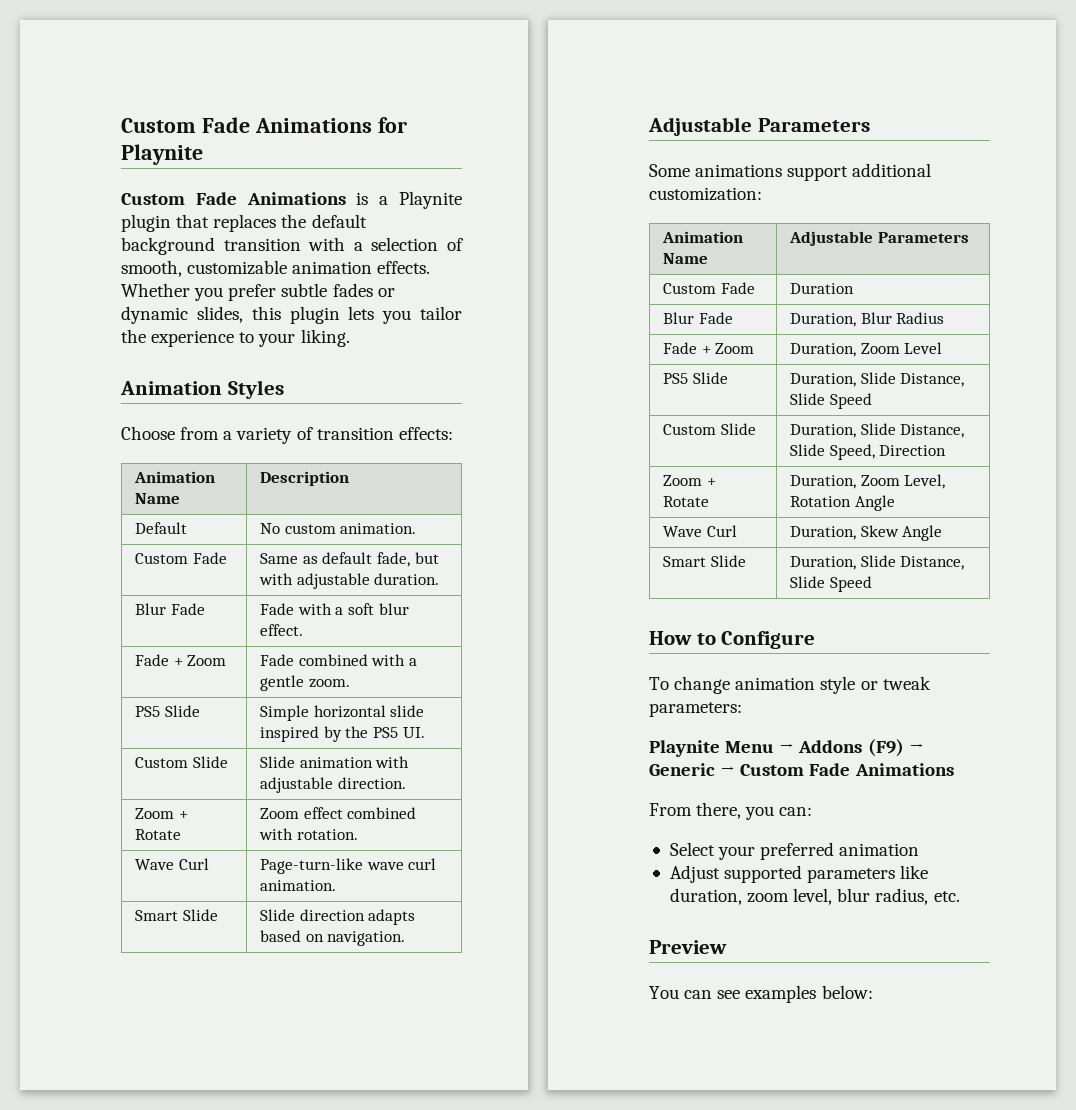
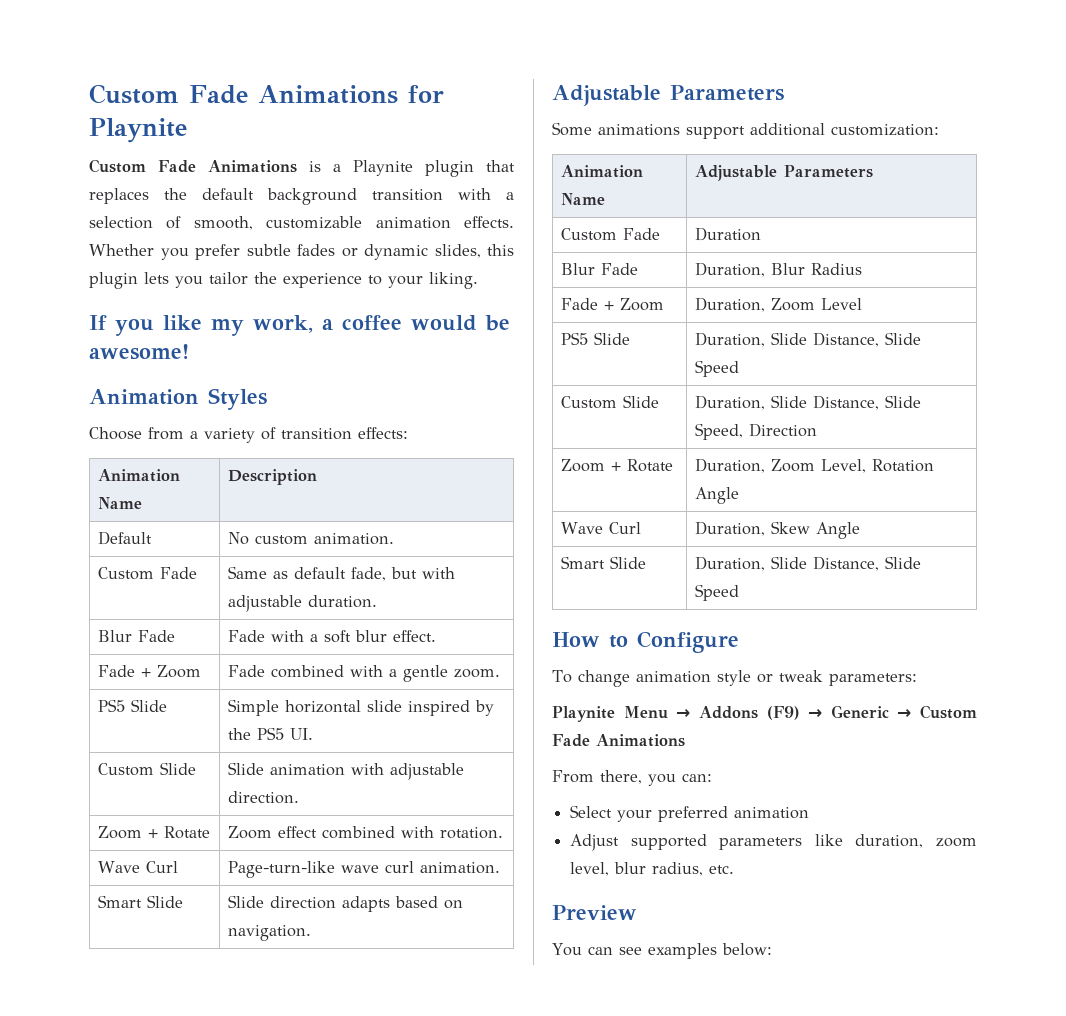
(350, 338) none -> [89,315,510,336] [89,344,189,360] // If you like my work, a coffee would be awesome!

